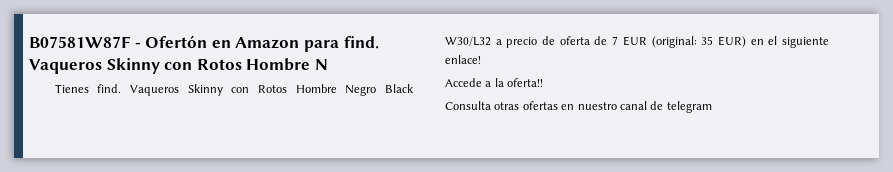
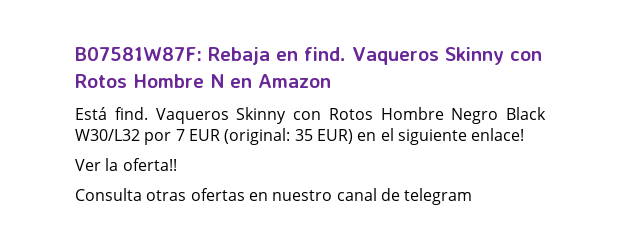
[29,35,339,52] B07581W87F - Ofertón en Amazon para -> [75,47,298,65] B07581W87F: Rebaja en
[54,84,89,93] // Tienes -> [230,74,331,88] [75,107,107,120] en Amazon // Está
[495,36,608,48] a precio de oferta de -> [144,132,172,145] por
[445,78,492,87] Accede a -> [75,159,101,171] Ver

